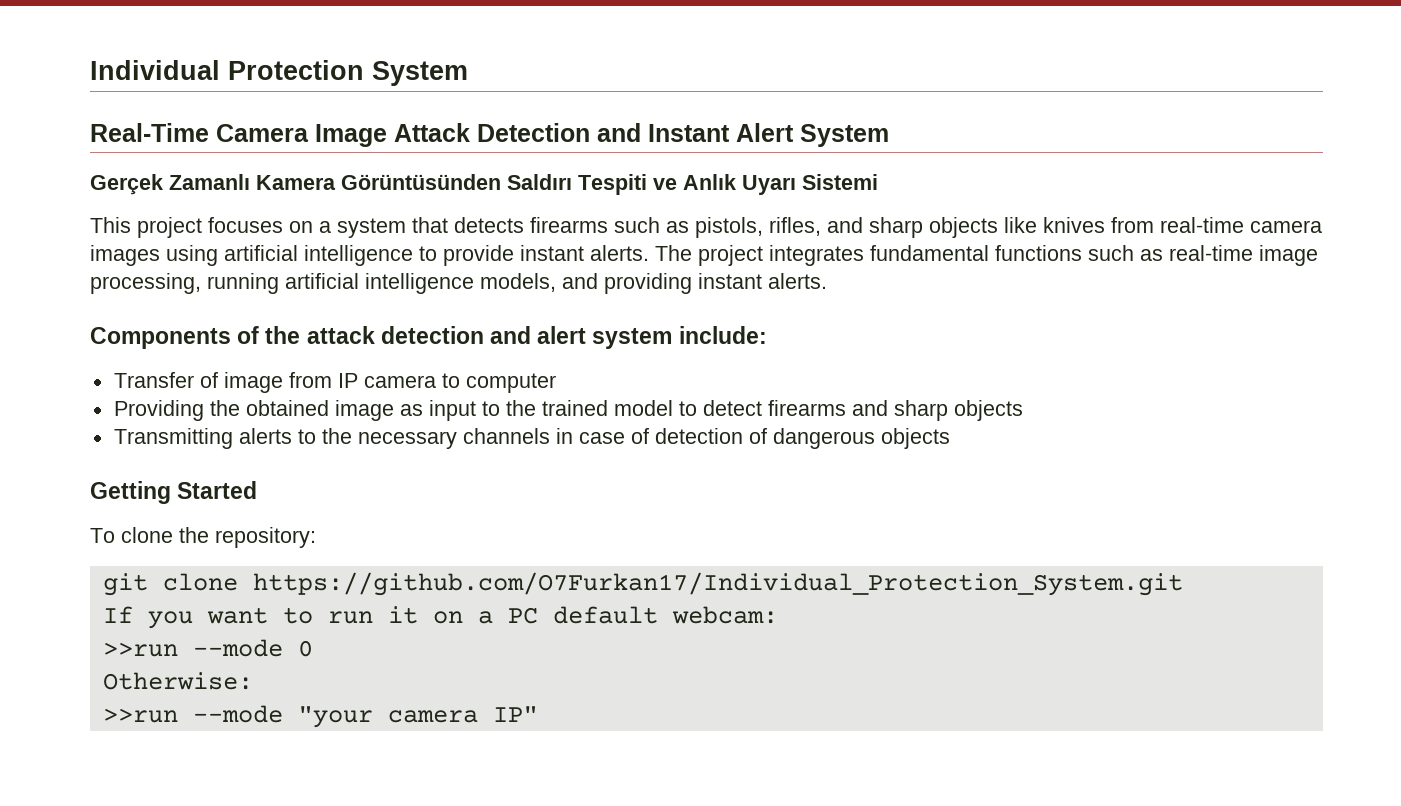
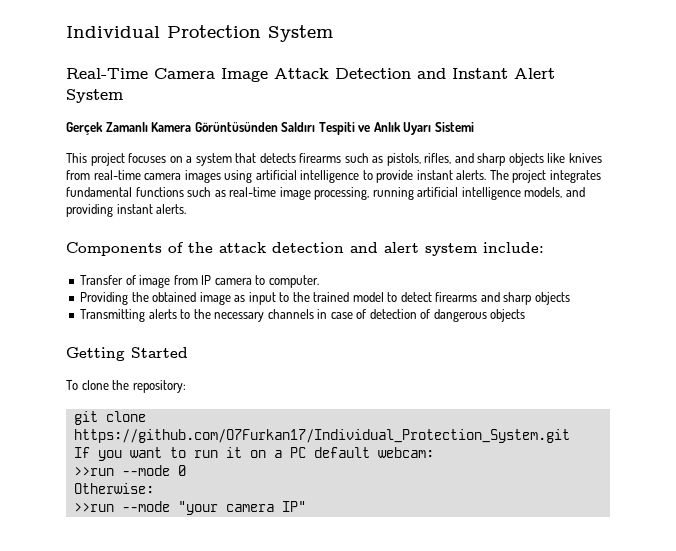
[465,373,556,393] computer -> [268,275,319,288] computer.

